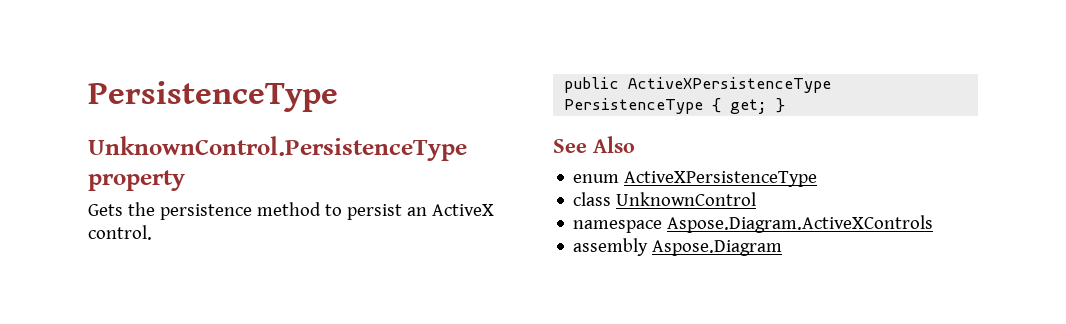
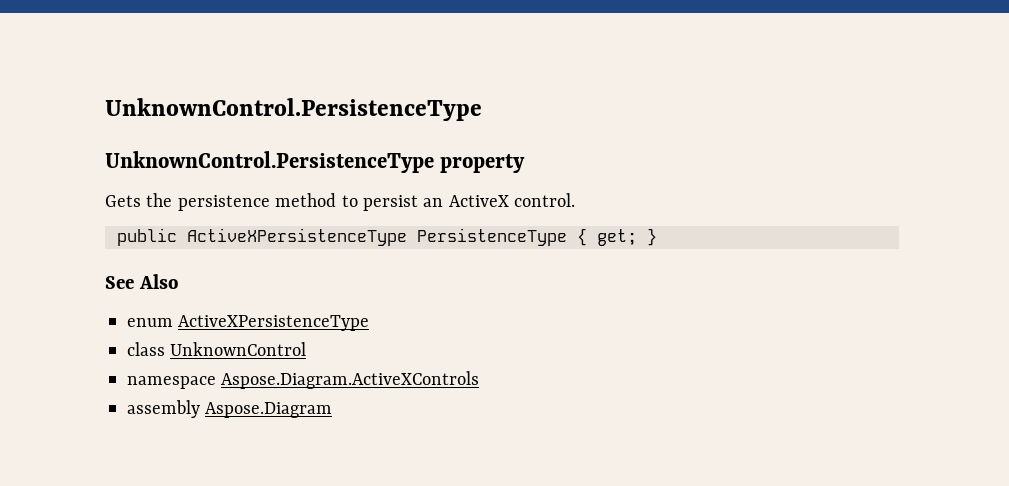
[88,81,338,112] PersistenceType -> [105,98,482,121] UnknownControl.PersistenceType

